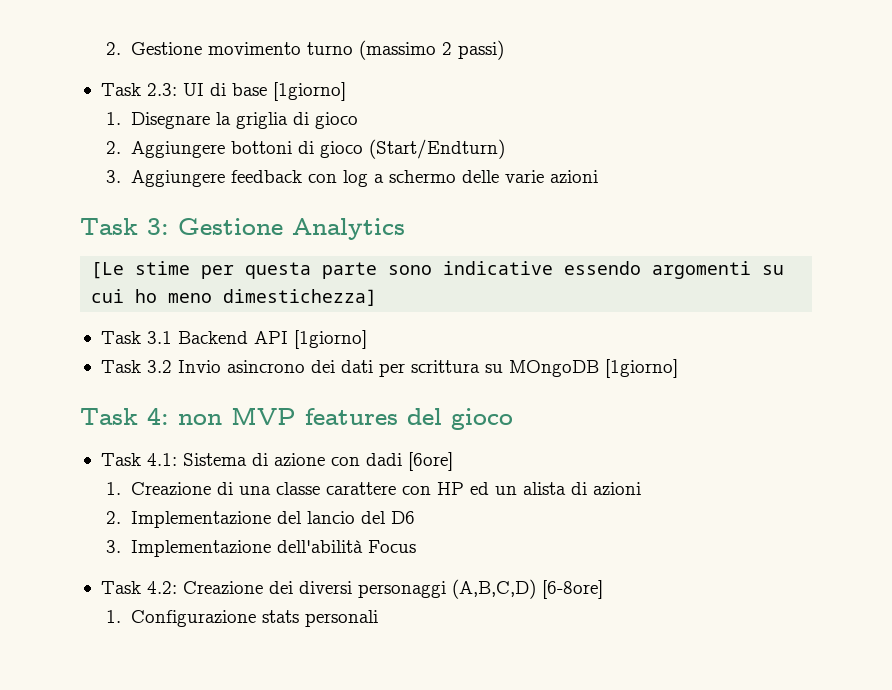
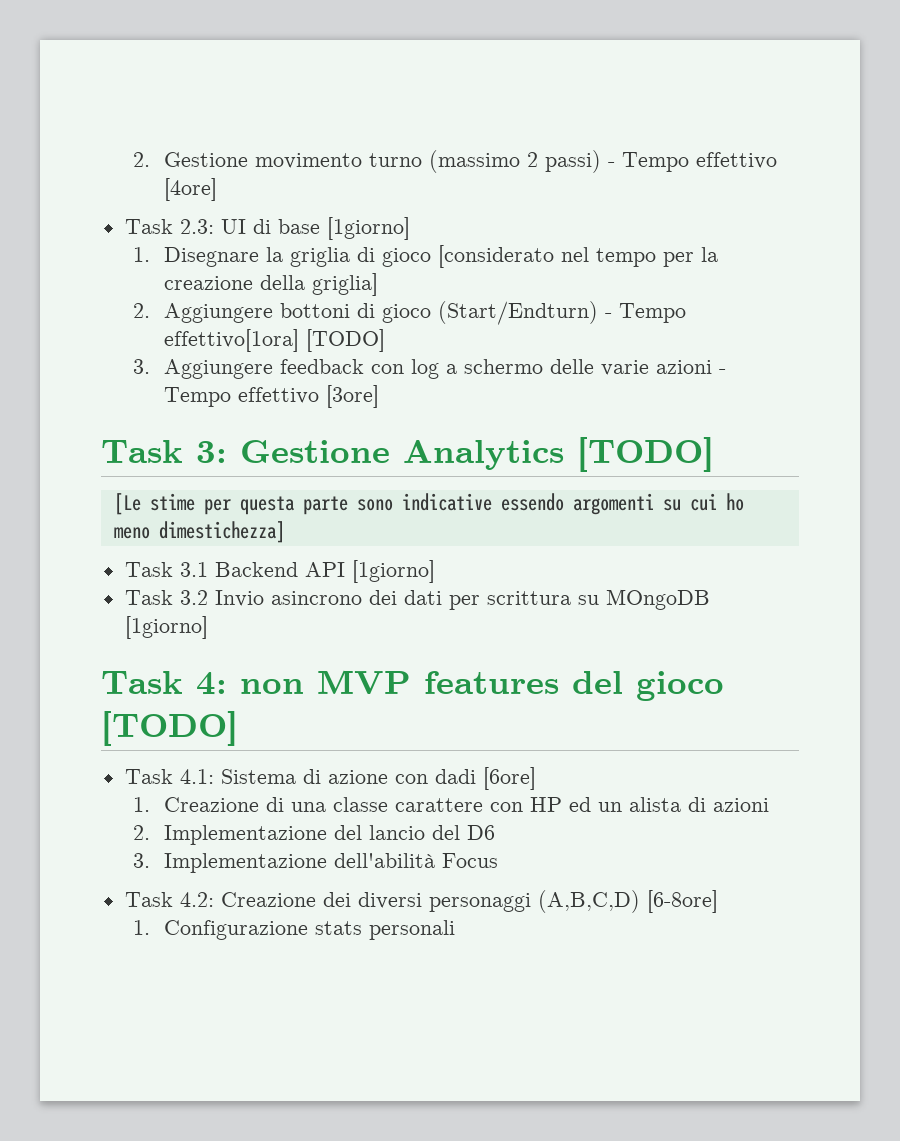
(505, 50) none -> [608,152,778,172] [164,178,218,201] - Tempo effettivo [4ore]
(359, 120) none -> [438,245,719,268] [164,273,379,296] [considerato nel tempo per la creazione della griglia]
(506, 149) none -> [605,303,687,323] [164,329,386,352] - Tempo effettivo[1ora] [TODO]
(599, 176) none -> [719,369,727,374] [164,385,380,408] - Tempo effettivo [3ore]
(405, 229) none -> [577,437,714,472] [TODO]
(513, 419) none -> [101,711,238,746] [TODO]

